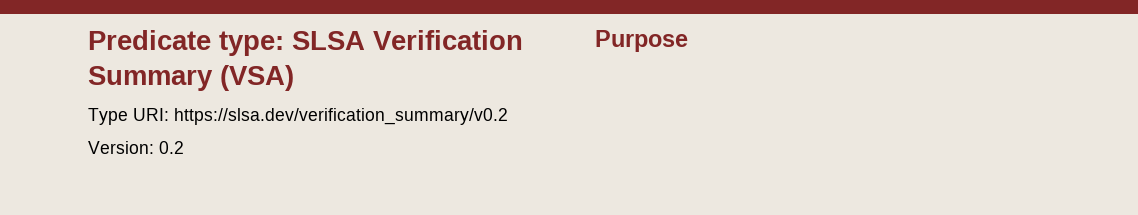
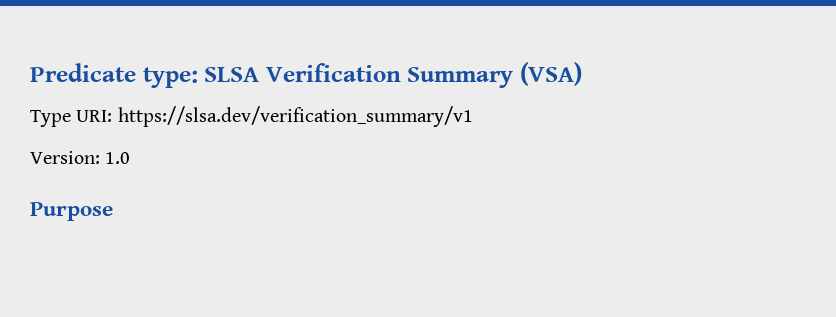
[174,108,508,125] https://slsa.dev/verification_summary/v0.2 -> [117,106,473,127] https://slsa.dev/verification_summary/v1
[159,141,184,154] 0.2 -> [105,152,131,164] 1.0

